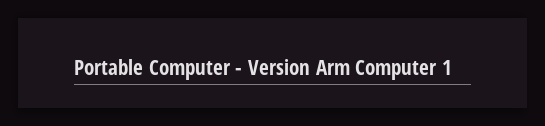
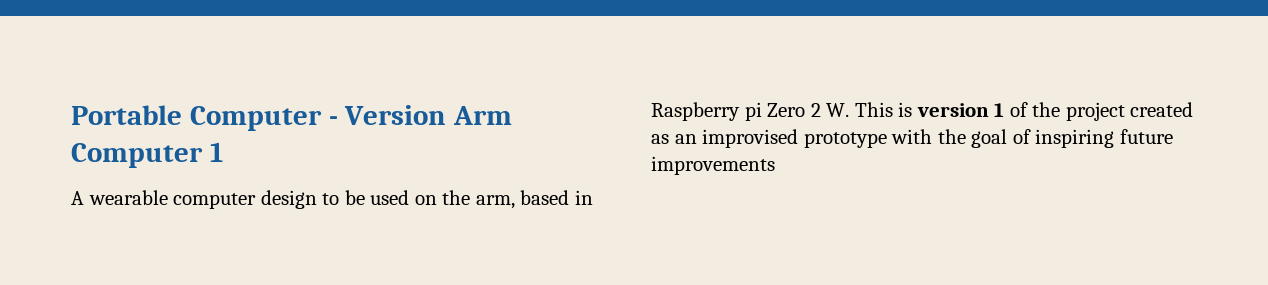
(453, 67) none -> [71,190,593,209] [651,102,1194,121] [651,129,1173,148] [651,156,775,175] // A wearable computer design to be used on the arm, based in Raspberry pi Zero 2 W. This is version 1 of the project created as an improvised prototype with the goal of inspiring future improvements

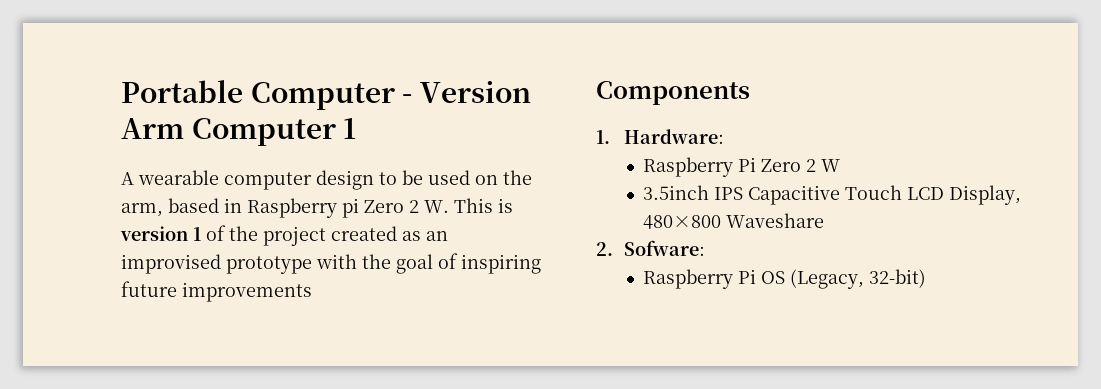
(775, 165) none -> [596,81,750,105] [596,129,724,144] [643,157,841,177] [643,185,1022,205] [643,213,825,229] [596,240,705,256] [643,269,927,289] // Components // 1. Hardware: // Raspberry Pi Zero 2 W // 3.5inch IPS Capacitive Touch LCD Display, 480×800 Waveshare // 2. Sofware: // Raspberry Pi OS (Legacy, 32-bit)

